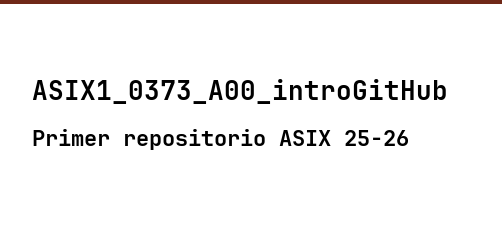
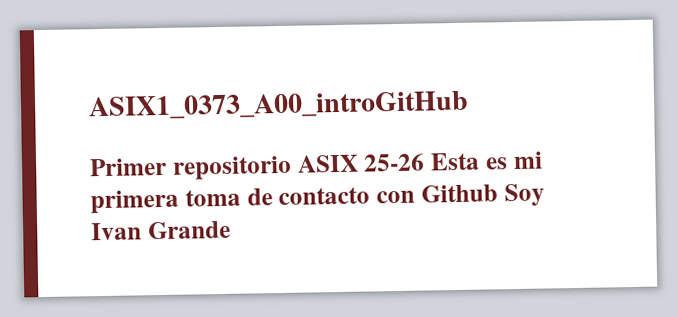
(409, 138) none -> [430,151,543,171] [90,183,545,214] [91,220,231,241] Esta es mi primera toma de contacto con Github Soy Ivan Grande

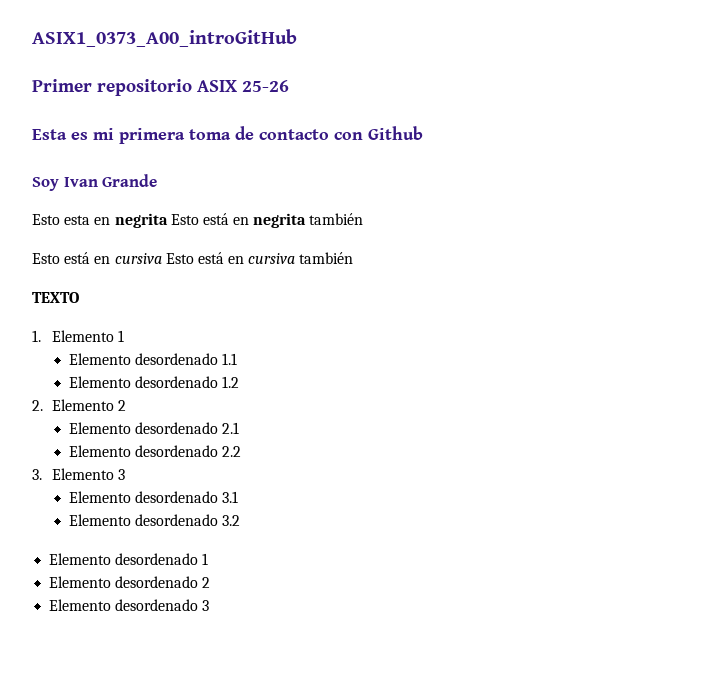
(426, 162) none -> (289, 86) //
(498, 193) none -> (423, 133) //
(231, 230) none -> [32,213,364,228] [32,252,354,264] [32,292,79,303] [32,330,124,342] [68,353,238,365] [68,376,240,388] [32,399,126,411] [68,422,240,434] [68,445,242,457] [32,468,125,480] [68,491,239,503] [68,514,241,526] [49,553,209,565] [49,576,211,588] [49,599,210,611] // Esto esta en negrita Esto está en negrita también // Esto está en cursiva Esto está en cursiva también // TEXTO // 1. Elemento 1 // Elemento desordenado 1.1 // Elemento desordenado 1.2 // 2. Elemento 2 // Elemento desordenado 2.1 // Elemento desordenado 2.2 // 3. Elemento 3 // Elemento desordenado 3.1 // Elemento desordenado 3.2 // Elemento desordenado 1 // Elemento desordenado 2 // Elemento desordenado 3

